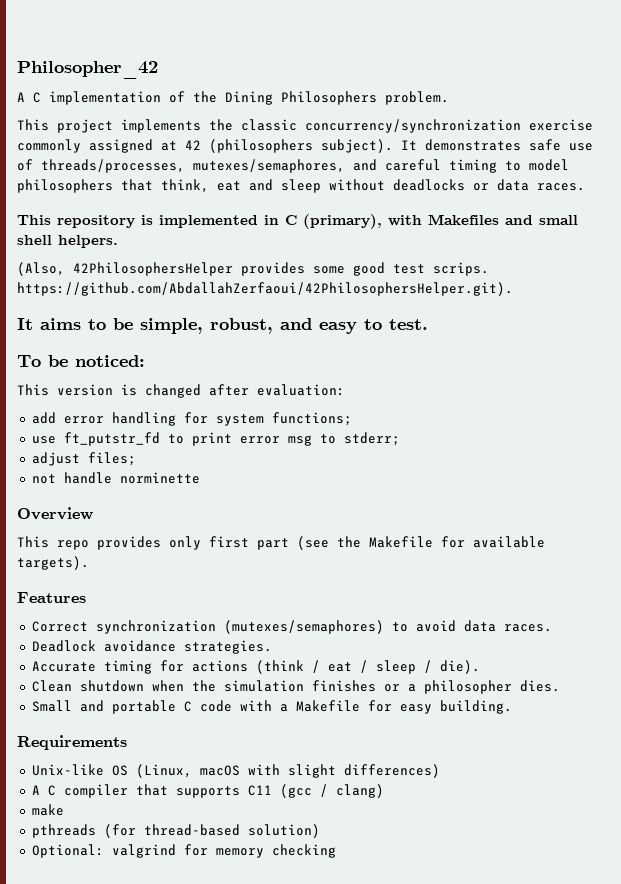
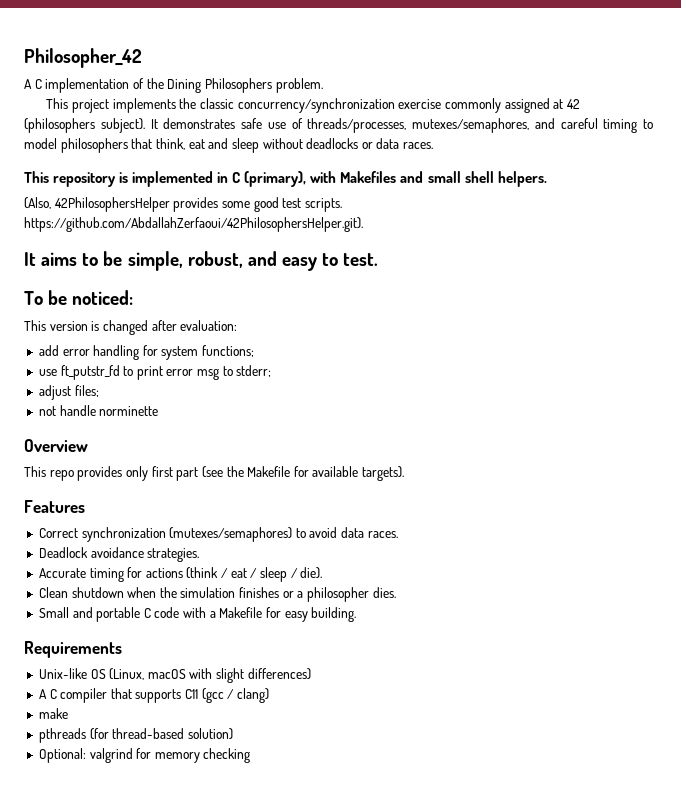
[433,262,489,276] scrips. -> [304,198,342,212] scripts.

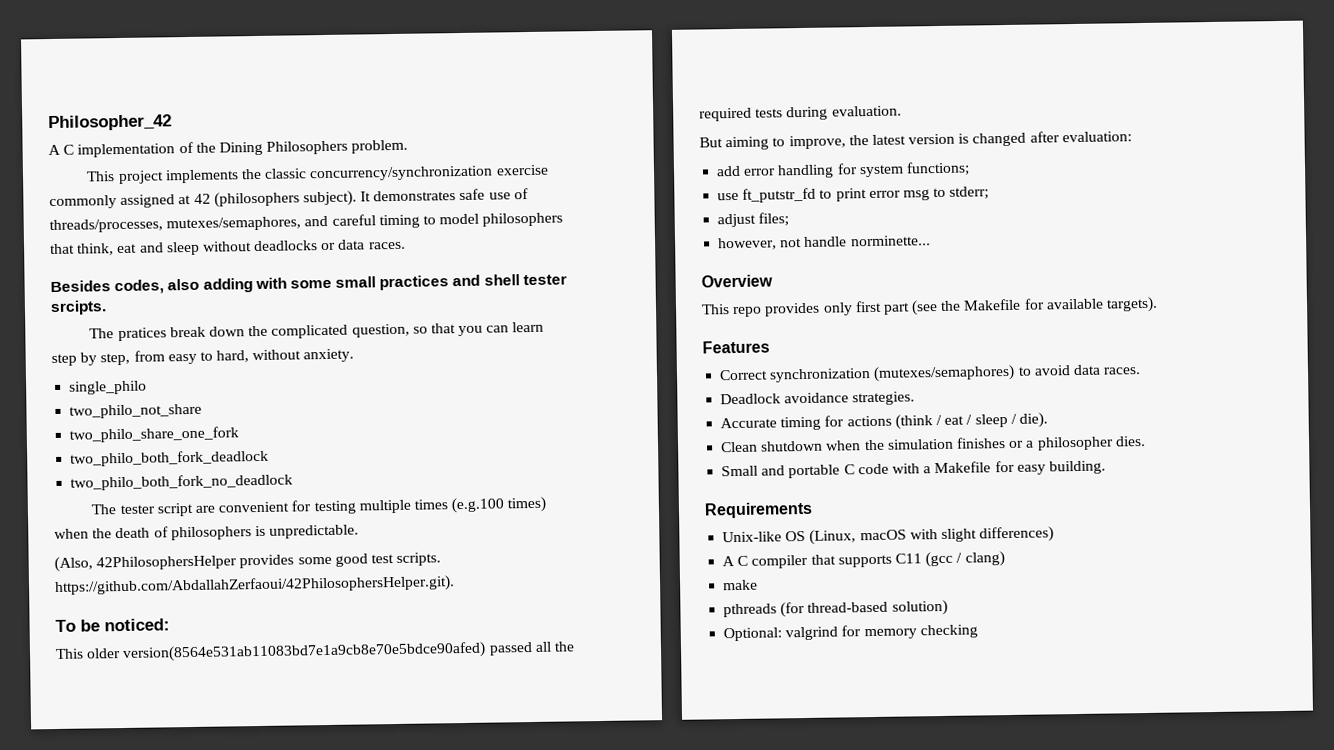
[24,171,547,187] This repository is implemented in C (primary), with Makefiles and small shell helpers. -> [50,274,567,295] [50,300,107,316] [89,321,545,342] [51,348,355,367] [69,380,148,395] [69,403,203,419] [69,426,240,443] [70,449,270,467] [70,473,294,491] [91,496,547,517] [54,524,360,541] Besides codes, also adding with some small practices and shell tester srcipts. // The pratices break down the complicated question, so that you can learn step by step, from easy to hard, without anxiety. // single_philo // two_philo_not_share // two_philo_share_one_fork // two_philo_both_fork_deadlock // two_philo_both_fork_no_deadlock // The tester script are convenient for testing multiple times (e.g.100 times) when the death of philosophers is unpredictable.
[24,251,379,271] [24,290,134,305] [24,320,46,331] It aims to be simple, robust, and easy to test. // To be noticed: // This -> [55,618,170,632] [55,641,575,663] [699,105,902,122] [699,134,906,151] To be noticed: // This older version(8564e531ab11083bd7e1a9cb8e70e5bdce90afed) passed all the required tests during evaluation. // But aiming to improve, the latest
(99, 391) none -> [718,237,778,251] however,
[99,406,159,416] norminette -> [849,235,931,247] norminette...

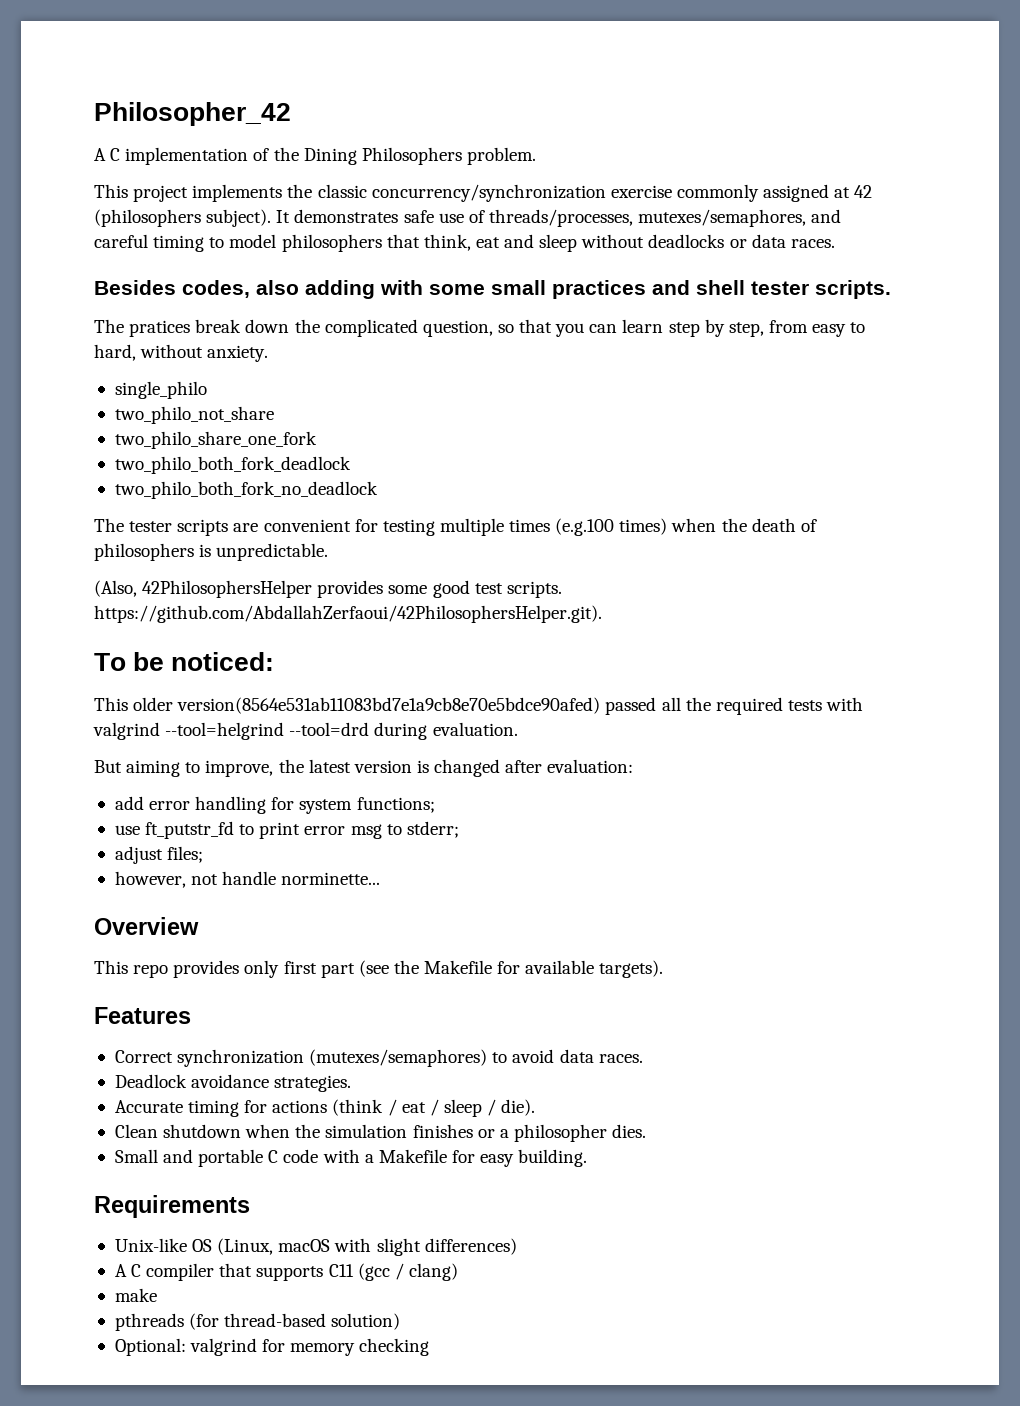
[50,300,107,316] srcipts. -> [815,280,891,299] scripts.
[156,502,194,517] script -> [177,519,229,536] scripts
(784, 113) none -> [826,697,864,711] [93,722,370,740] with valgrind --tool=helgrind --tool=drd

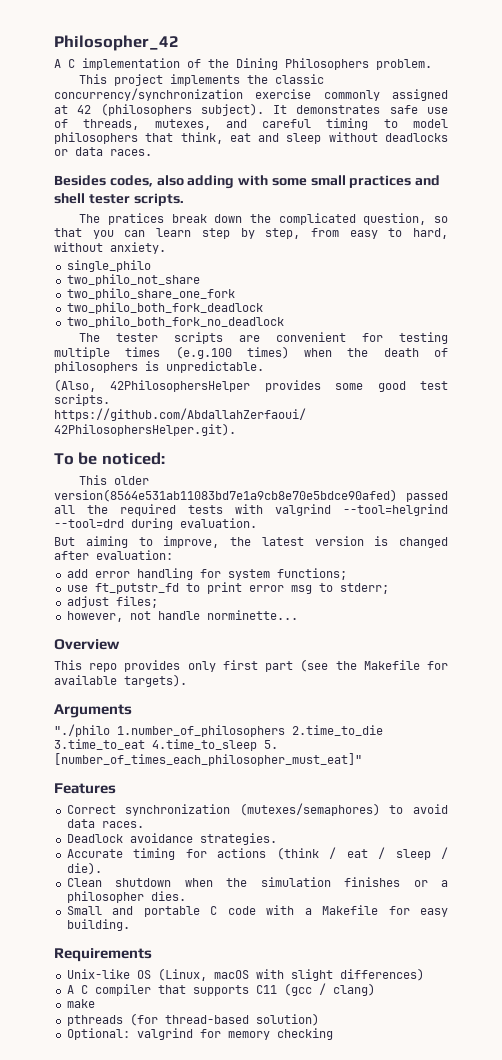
[488,209,807,227] threads/processes, mutexes/semaphores, -> [83,119,211,130] threads, mutexes,
(664, 969) none -> [54,704,132,718] [54,724,383,737] [54,739,278,751] [54,753,362,766] // Arguments // "./philo 1.number_of_philosophers 2.time_to_die 3.time_to_eat 4.time_to_sleep 5. [number_of_times_each_philosopher_must_eat]"

